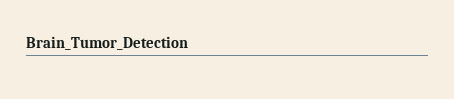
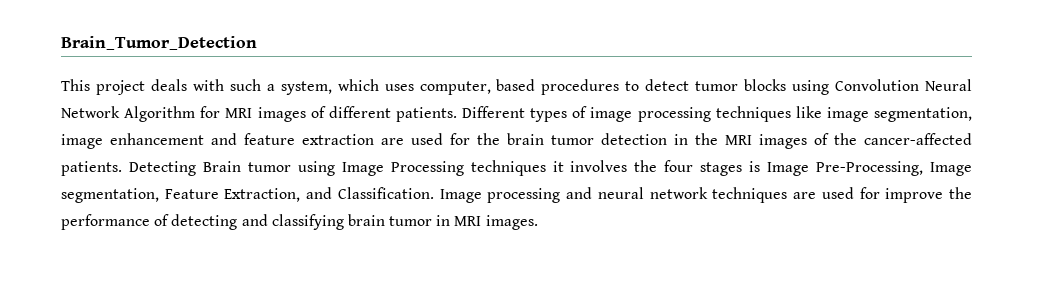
(188, 43) none -> [61,79,973,95] [61,106,972,122] [61,133,972,149] [61,160,972,176] [61,187,973,203] [61,214,538,230] // This project deals with such a system, which uses computer, based procedures to detect tumor blocks using Convolution Neural Network Algorithm for MRI images of different patients. Different types of image processing techniques like image segmentation, image enhancement and feature extraction are used for the brain tumor detection in the MRI images of the cancer-affected patients. Detecting Brain tumor using Image Processing techniques it involves the four stages is Image Pre-Processing, Image segmentation, Feature Extraction, and Classification. Image processing and neural network techniques are used for improve the performance of detecting and classifying brain tumor in MRI images.

